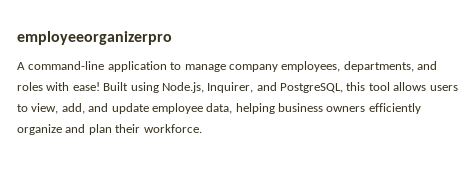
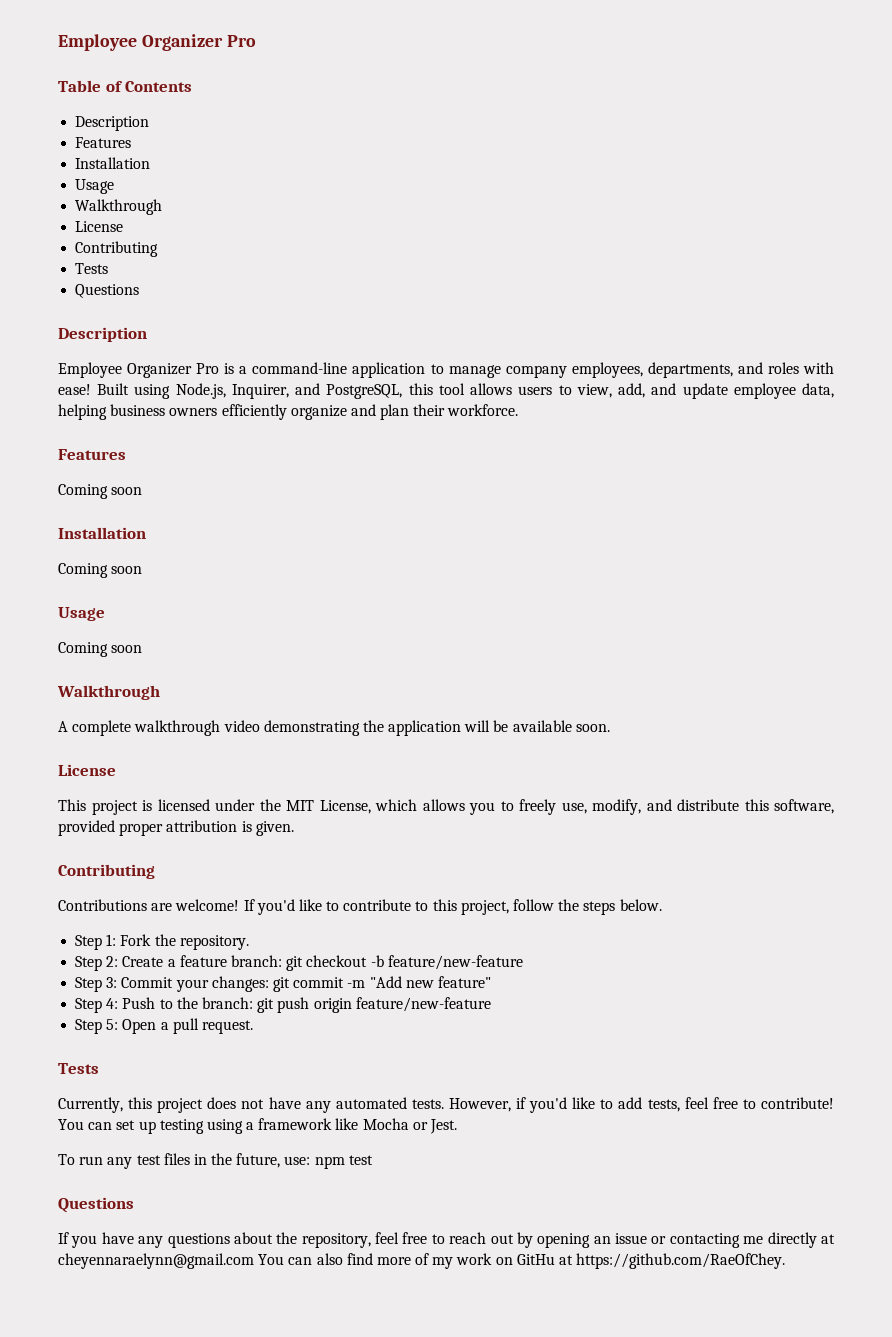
[17,31,172,45] [17,62,25,70] employeeorganizerpro // A -> [58,34,256,51] [58,80,193,92] [75,116,150,131] [75,137,132,148] [75,157,151,169] [75,179,115,194] [75,199,163,215] [75,221,124,232] [75,241,159,257] [75,263,109,274] [75,284,140,298] [58,327,147,342] [58,362,248,378] Employee Organizer Pro // Table of Contents // Description // Features // Installation // Usage // Walkthrough // License // Contributing // Tests // Questions // Description // Employee Organizer Pro is a
(202, 128) none -> [58,449,126,460] [58,484,143,499] [58,527,146,539] [58,563,143,578] [58,607,105,621] [58,642,143,657] [57,685,160,700] [58,720,610,736] [58,764,116,776] [58,799,834,815] [58,820,294,836] [58,864,155,879] [58,899,662,915] [75,934,249,950] [75,955,523,971] [75,976,491,992] [75,997,491,1013] [75,1018,253,1034] [58,1063,99,1074] [58,1097,834,1113] [58,1118,458,1134] [58,1153,373,1169] [58,1197,134,1213] [58,1232,836,1248] [58,1253,786,1269] // Features // Coming soon // Installation // Coming soon // Usage // Coming soon // Walkthrough // A complete walkthrough video demonstrating the application will be available soon. // License // This project is licensed under the MIT License, which allows you to freely use, modify, and distribute this software, provided proper attribution is given. // Contributing // Contributions are welcome! If you'd like to contribute to this project, follow the steps below. // Step 1: Fork the repository. // Step 2: Create a feature branch: git checkout -b feature/new-feature // Step 3: Commit your changes: git commit -m "Add new feature" // Step 4: Push to the branch: git push origin feature/new-feature // Step 5: Open a pull request. // Tests // Currently, this project does not have any automated tests. However, if you'd like to add tests, feel free to contribute! You can set up testing using a framework like Mocha or Jest. // To run any test files in the future, use: npm test // Questions // If you have any questions about the repository, feel free to reach out by opening an issue or contacting me directly at cheyennaraelynn@gmail.com You can also find more of my work on GitHu at https://github.com/RaeOfChey.

